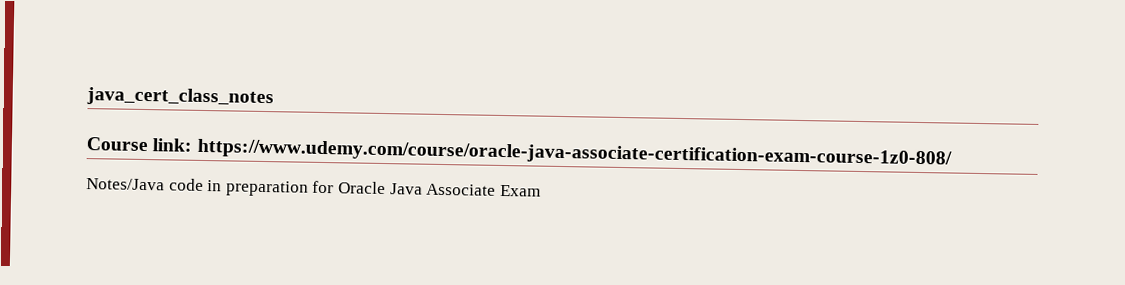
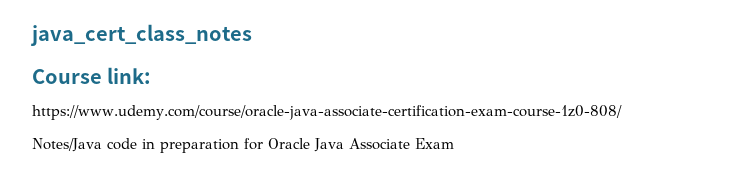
(194, 145) none -> (152, 75) //

